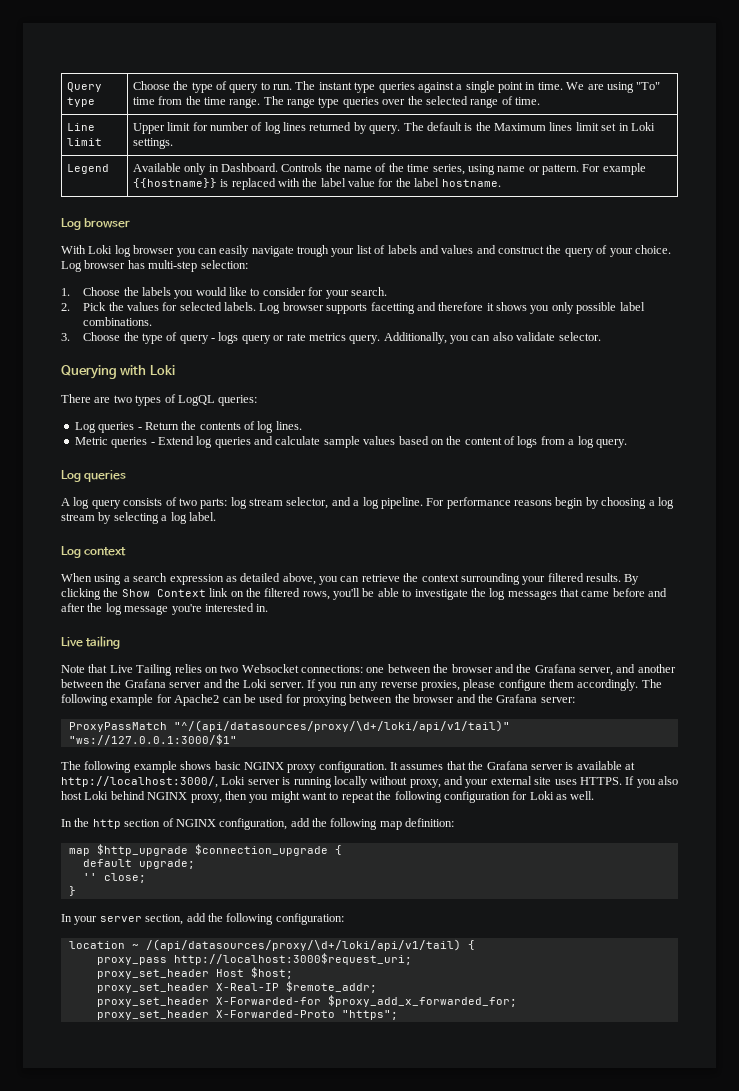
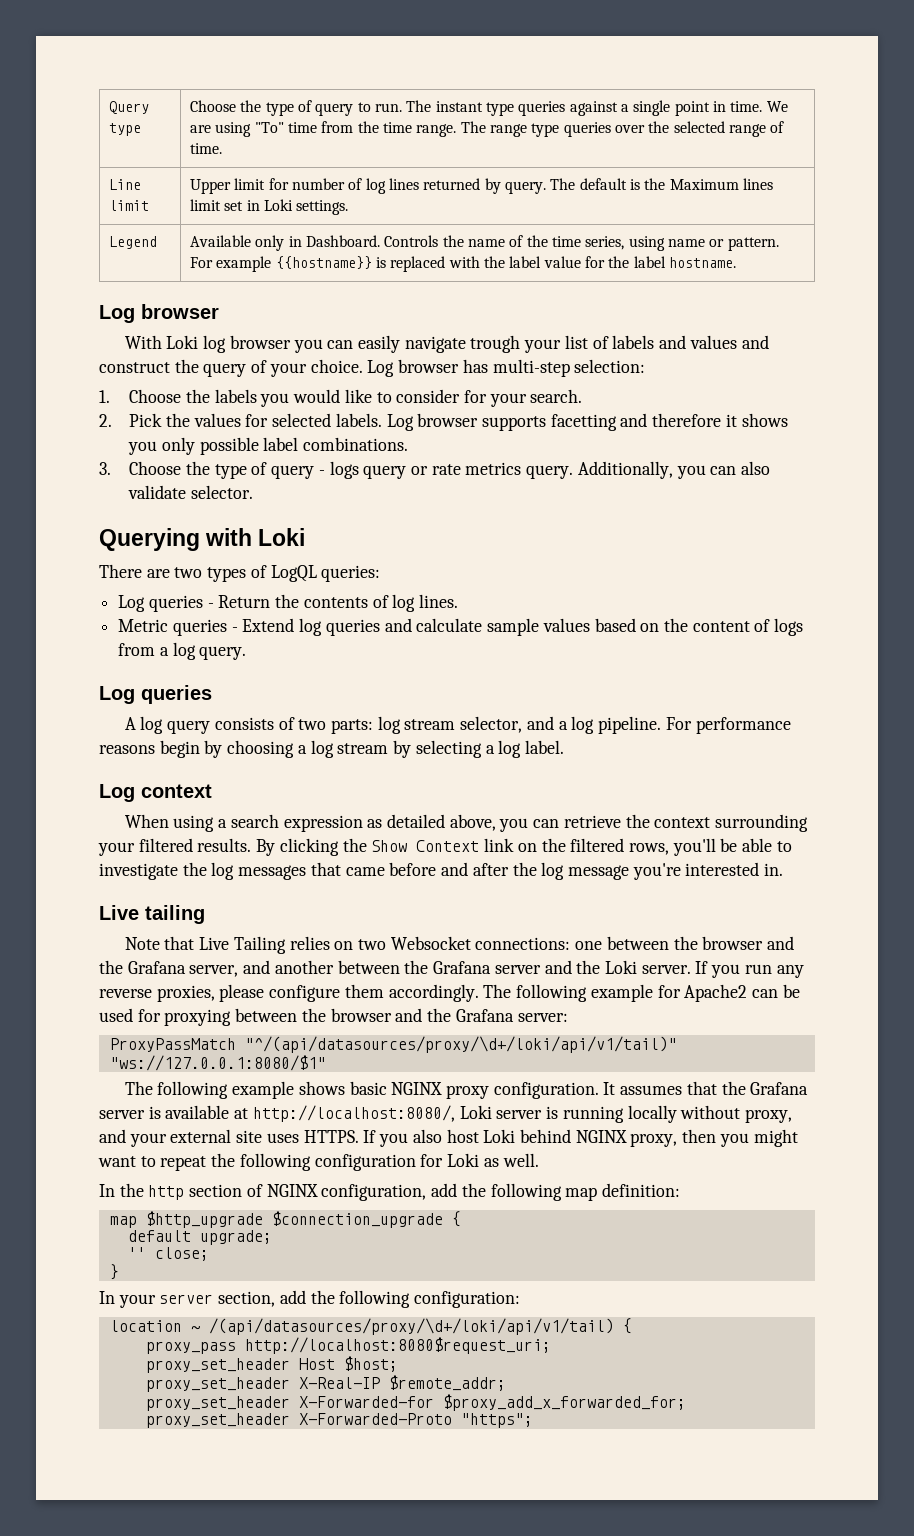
[68,734,237,745] "ws://127.0.0.1:3000/$1" -> [109,1055,326,1071] "ws://127.0.0.1:8080/$1"
[61,776,218,788] http://localhost:3000/, -> [252,1105,455,1122] http://localhost:8080/,
[173,953,412,965] http://localhost:3000$request_uri; -> [244,1337,551,1354] http://localhost:8080$request_uri;

